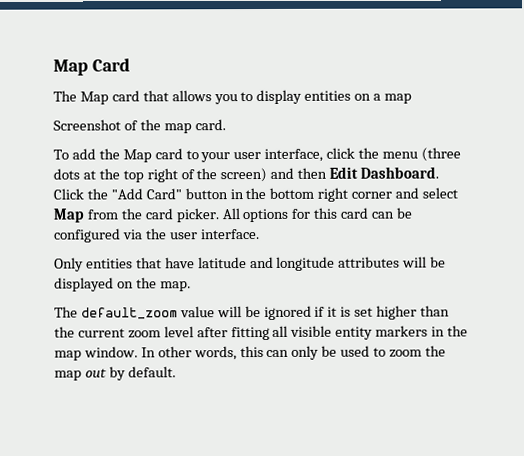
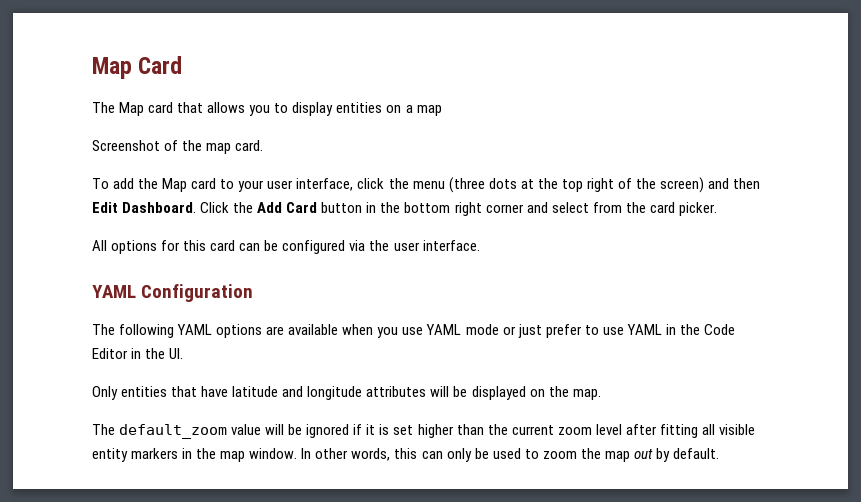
[110,188,182,200] "Add Card" -> [257,202,318,213] Add Card
[53,208,84,223] Map -> (589, 207) none
(219, 215) none -> (717, 209) //
(260, 234) none -> [92,284,254,302] [92,324,735,338] [92,348,184,359] // YAML Configuration // The following YAML options are available when you use YAML mode or just prefer to use YAML in the Code Editor in the UI.

